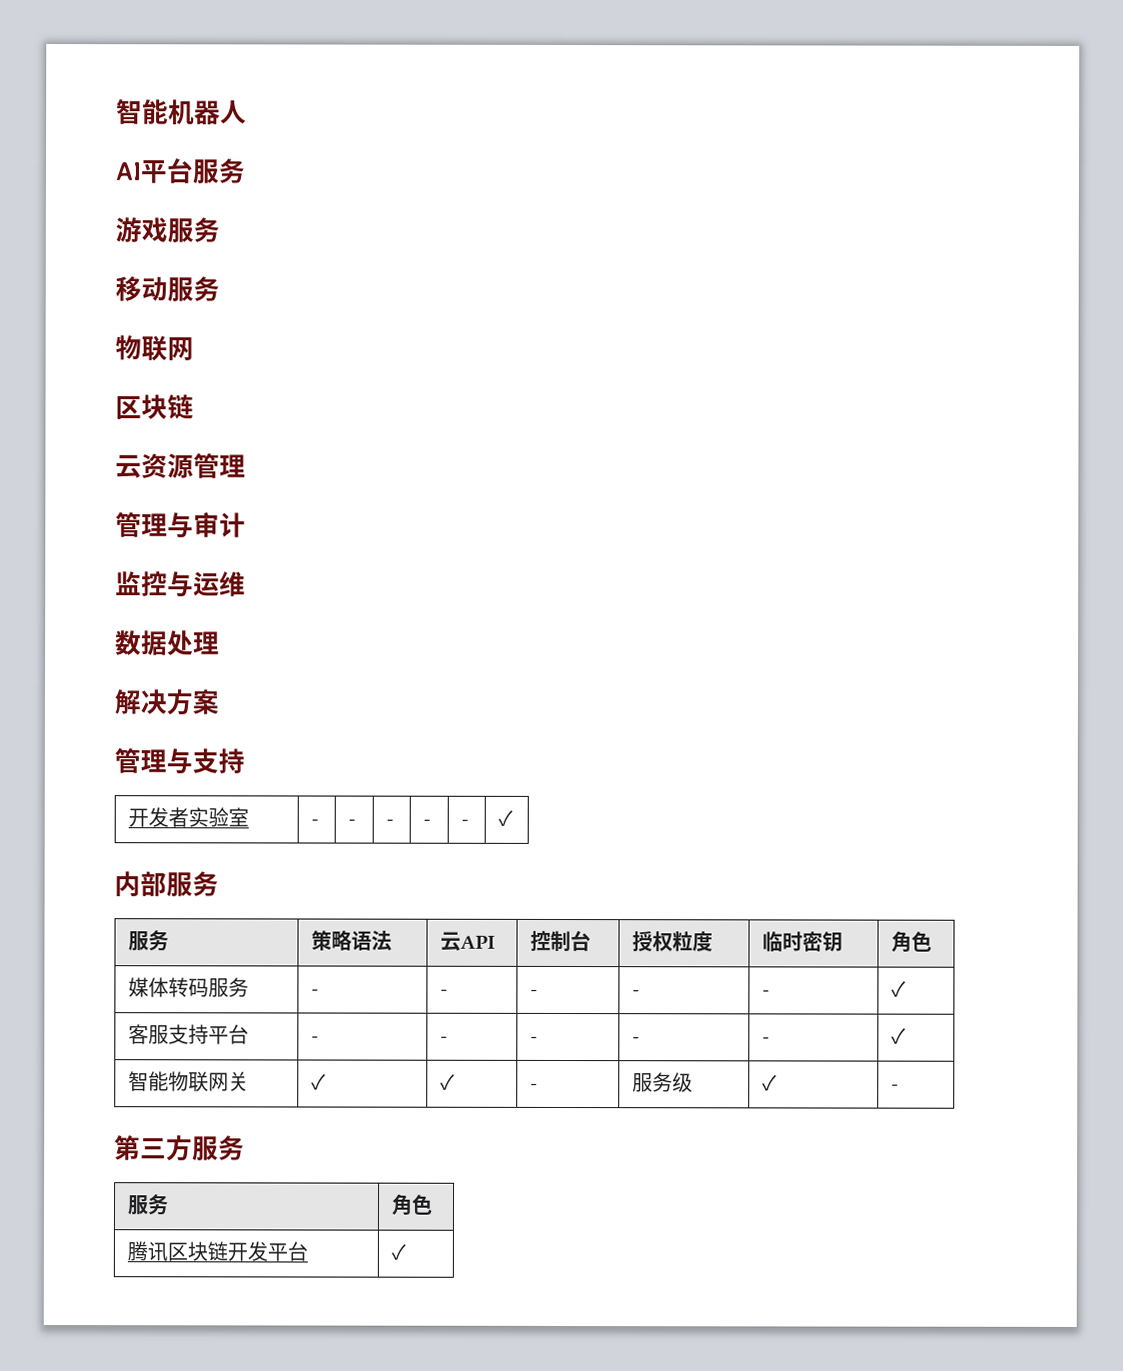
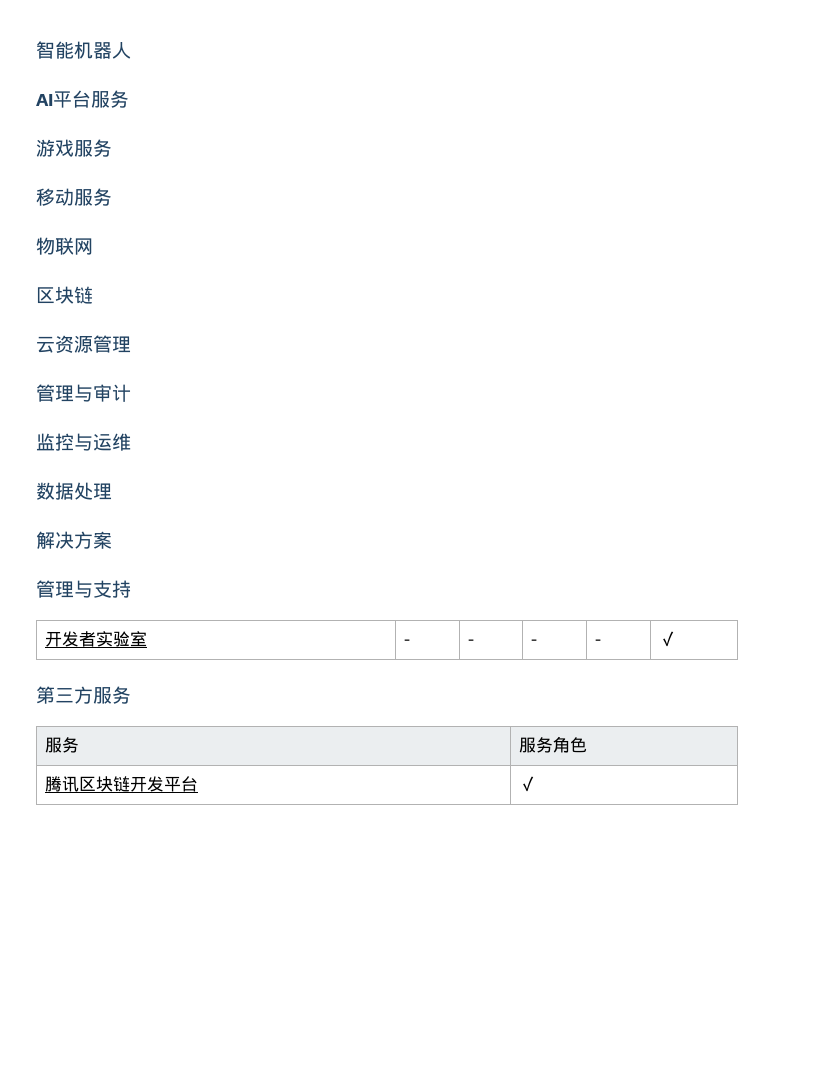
[460,819,469,826] [497,809,513,827] [114,871,219,898] [127,930,169,952] [310,929,392,951] [439,931,495,951] [529,930,591,952] [631,931,713,952] [761,931,843,952] [890,930,932,953] [127,977,249,998] [310,989,319,996] [439,989,448,996] [529,989,538,996] [631,990,640,997] [761,990,770,997] [890,980,906,998] [127,1024,249,1045] [310,1036,319,1043] [439,1036,448,1043] [529,1036,538,1043] [631,1037,640,1044] [761,1037,770,1044] [890,1027,906,1045] [127,1071,249,1093] [310,1073,326,1091] [439,1073,455,1091] [529,1083,538,1090] [631,1072,693,1093] [761,1074,777,1092] [890,1084,899,1091] | - | ✓ // 内部服务 // 服务 | 策略语法 | 云API | 控制台 | 授权粒度 | 临时密钥 | 角色 // 媒体转码服务 | - | - | - | - | - | ✓ // 客服支持平台 | - | - | - | - | - | ✓ // 智能物联网关 | ✓ | ✓ | - | 服务级 | ✓ | - -> [659,631,677,647] | ✓
(169, 1205) none -> [519,737,554,753] 服务

